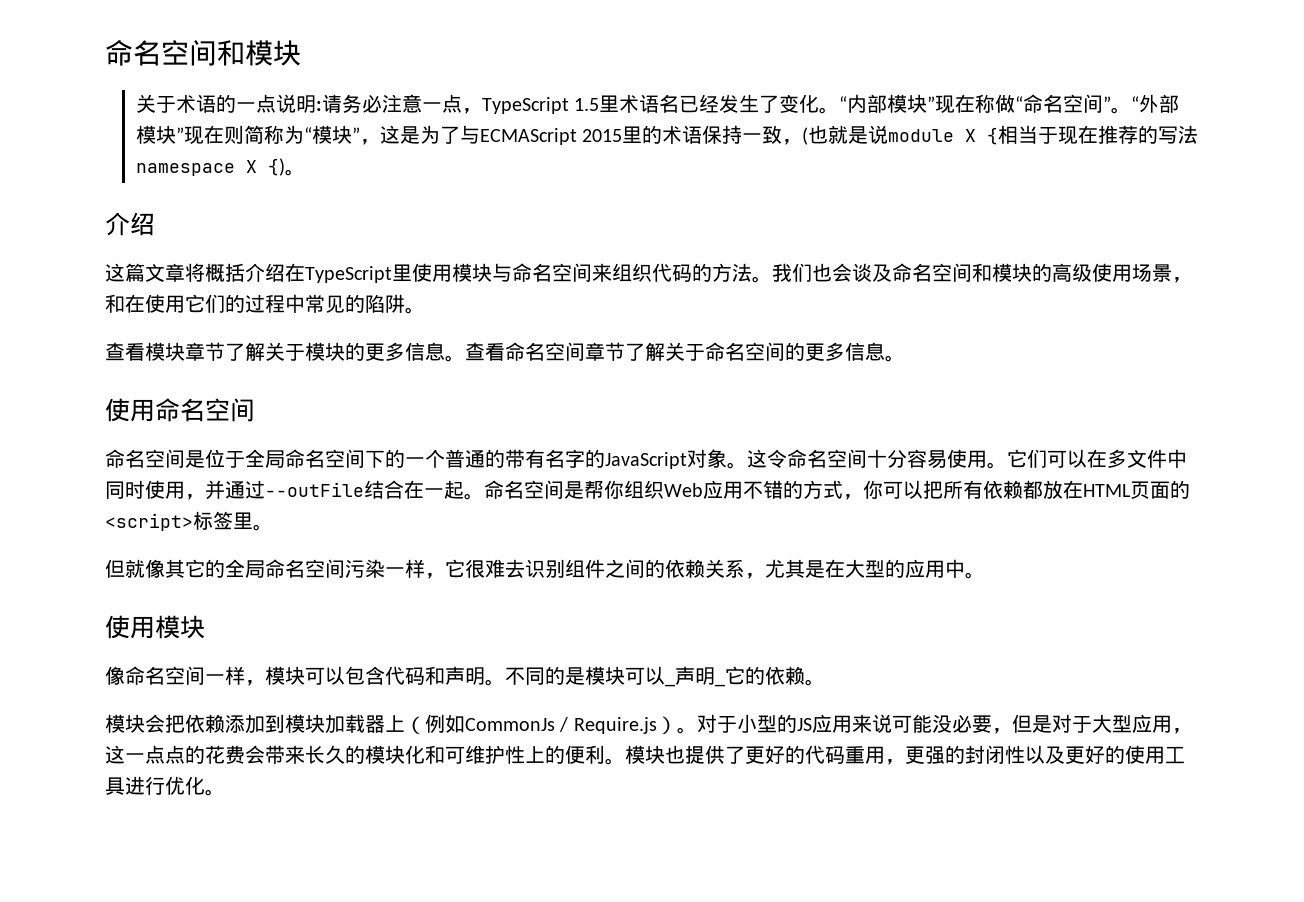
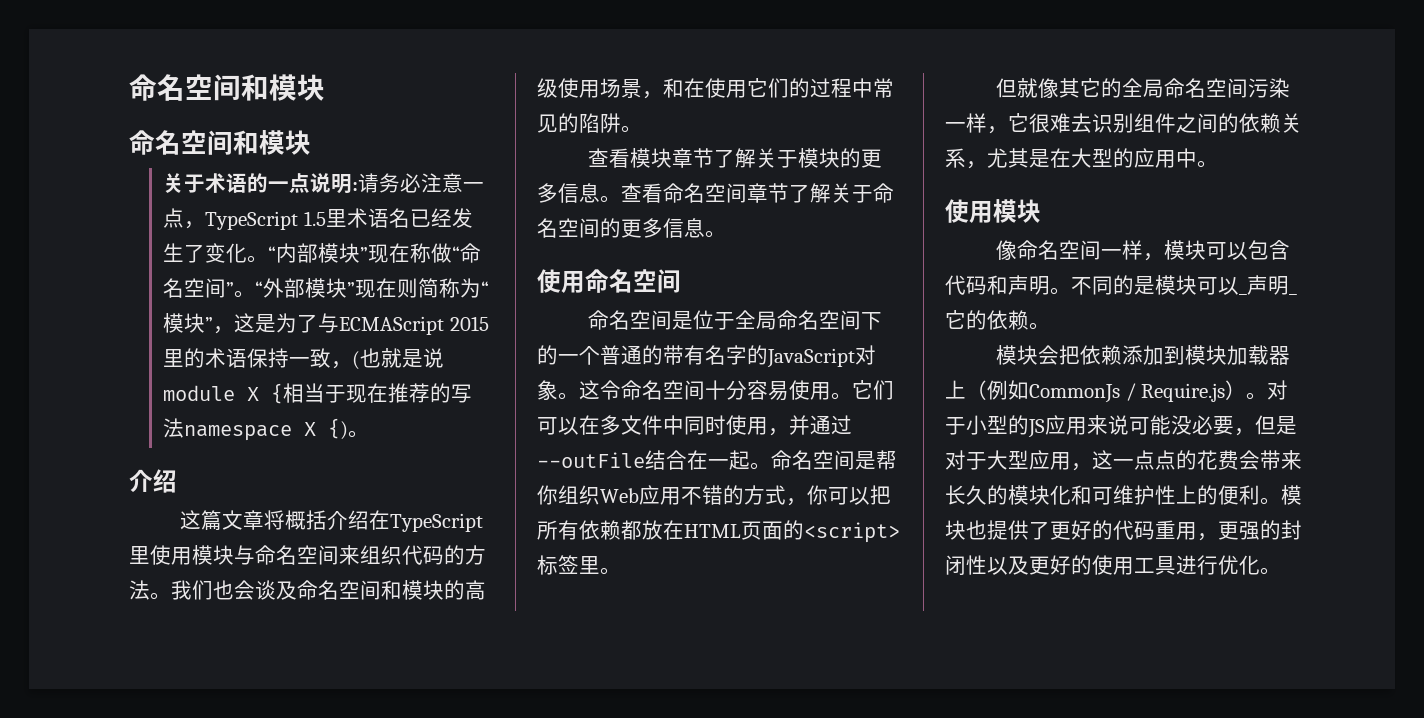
[105,40,301,66] 命名空间和模块 -> [129,74,325,101] [129,130,311,155] 命名空间和模块 // 命名空间和模块

